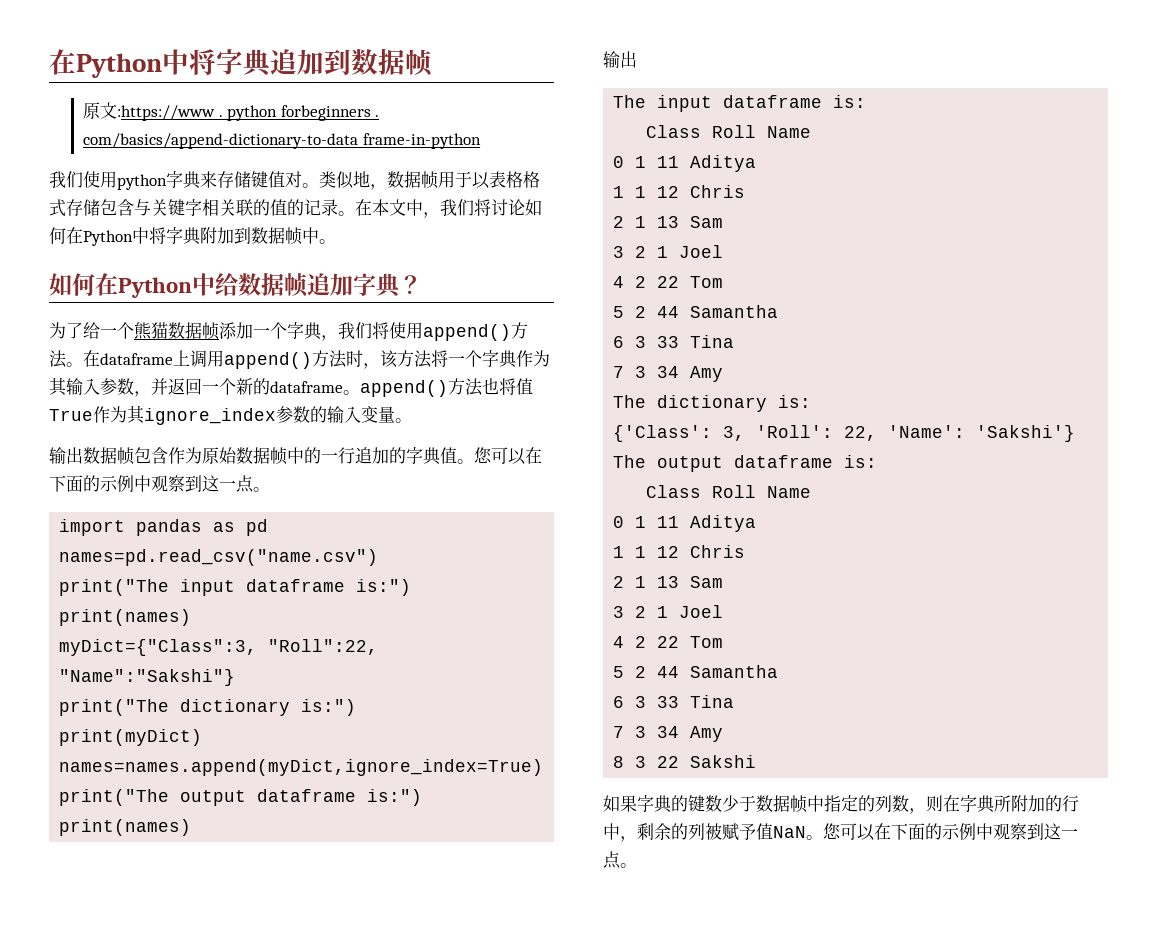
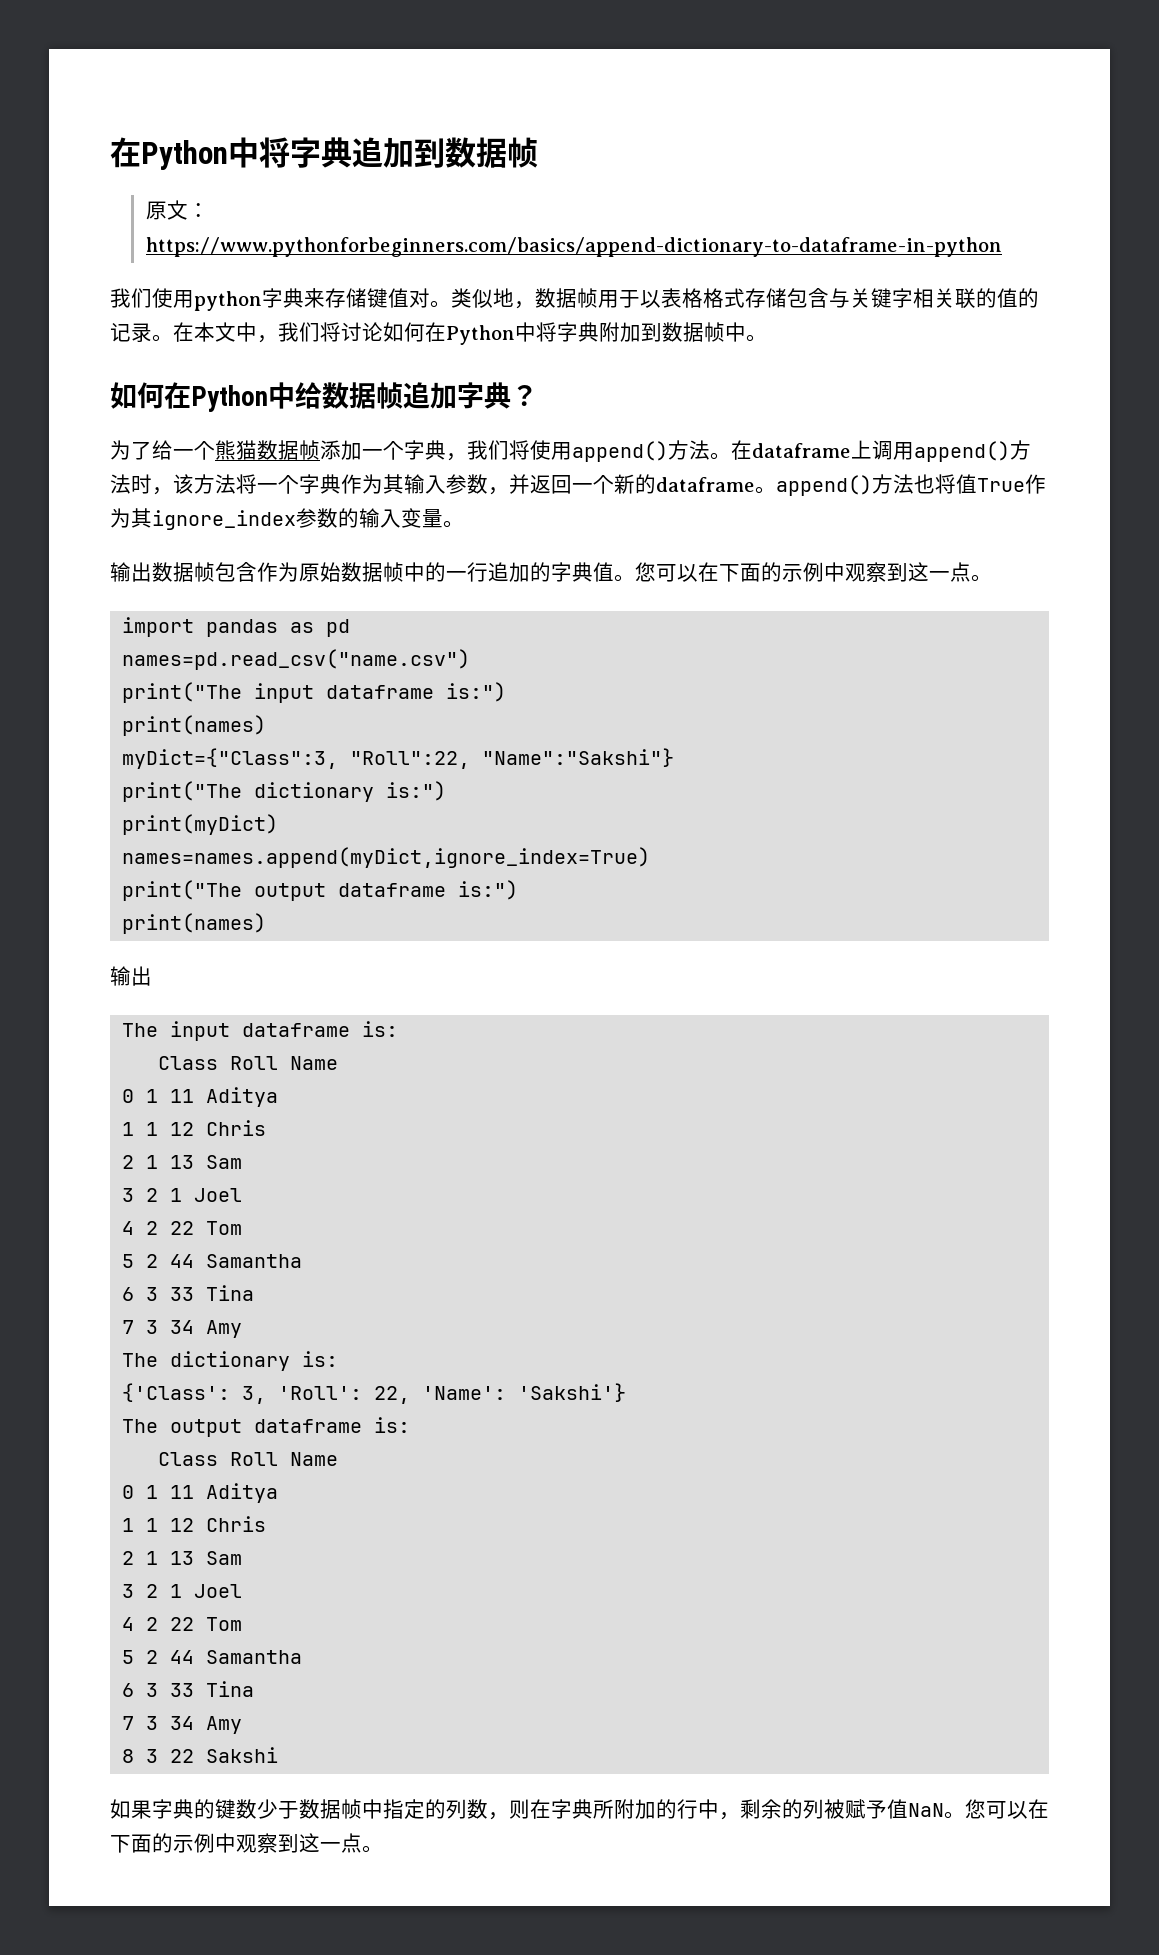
[116,105,380,121] [82,133,481,149] :https://www . python forbeginners . com/basics/append-dictionary-to-data frame-in-python -> [187,203,209,218] [145,237,1002,257] ：https://www.pythonforbeginners.com/basics/append-dictionary-to-dataframe-in-python

